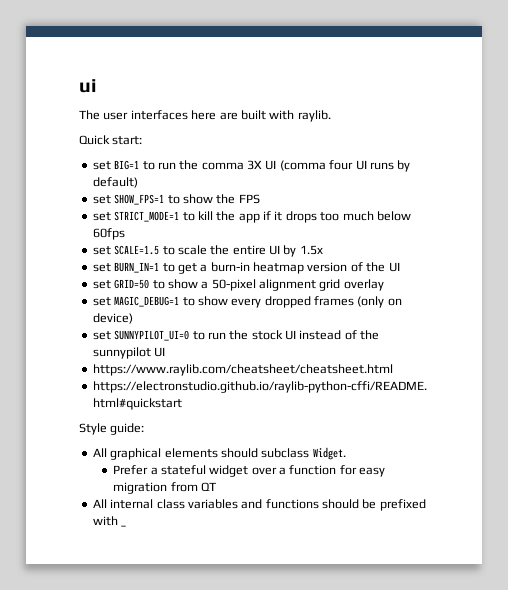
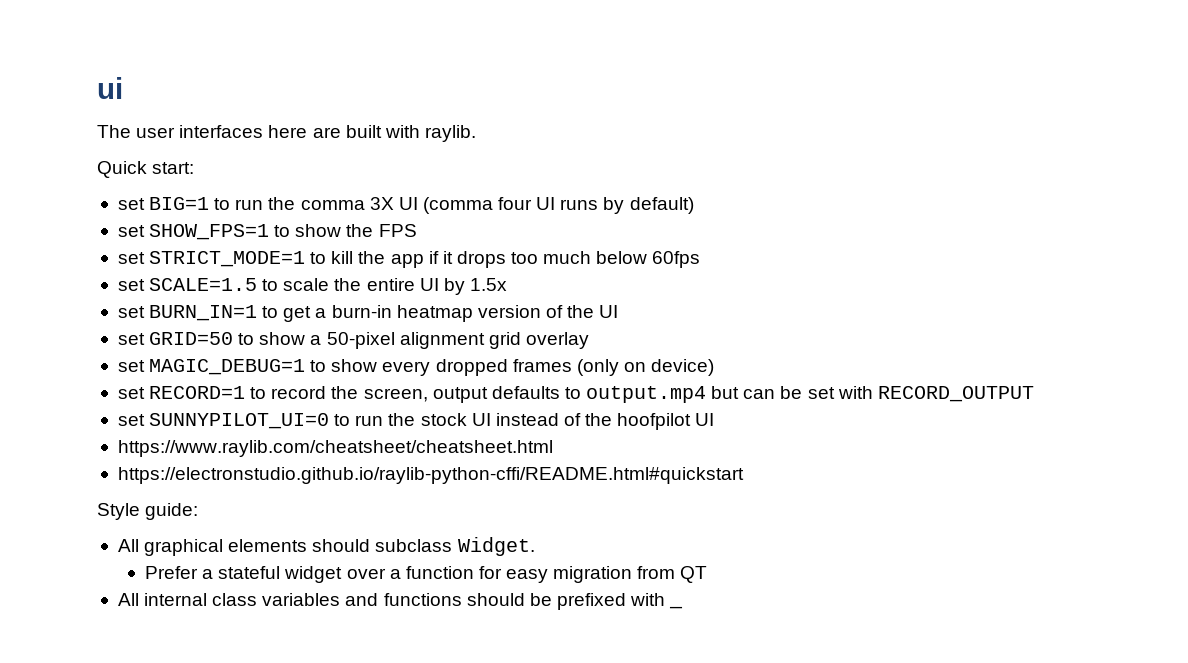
(133, 318) none -> [117,386,1034,403] // set RECORD=1 to record the screen, output defaults to output.mp4 but can be set with RECORD_OUTPUT
[92,347,151,359] sunnypilot -> [617,413,692,430] hoofpilot

